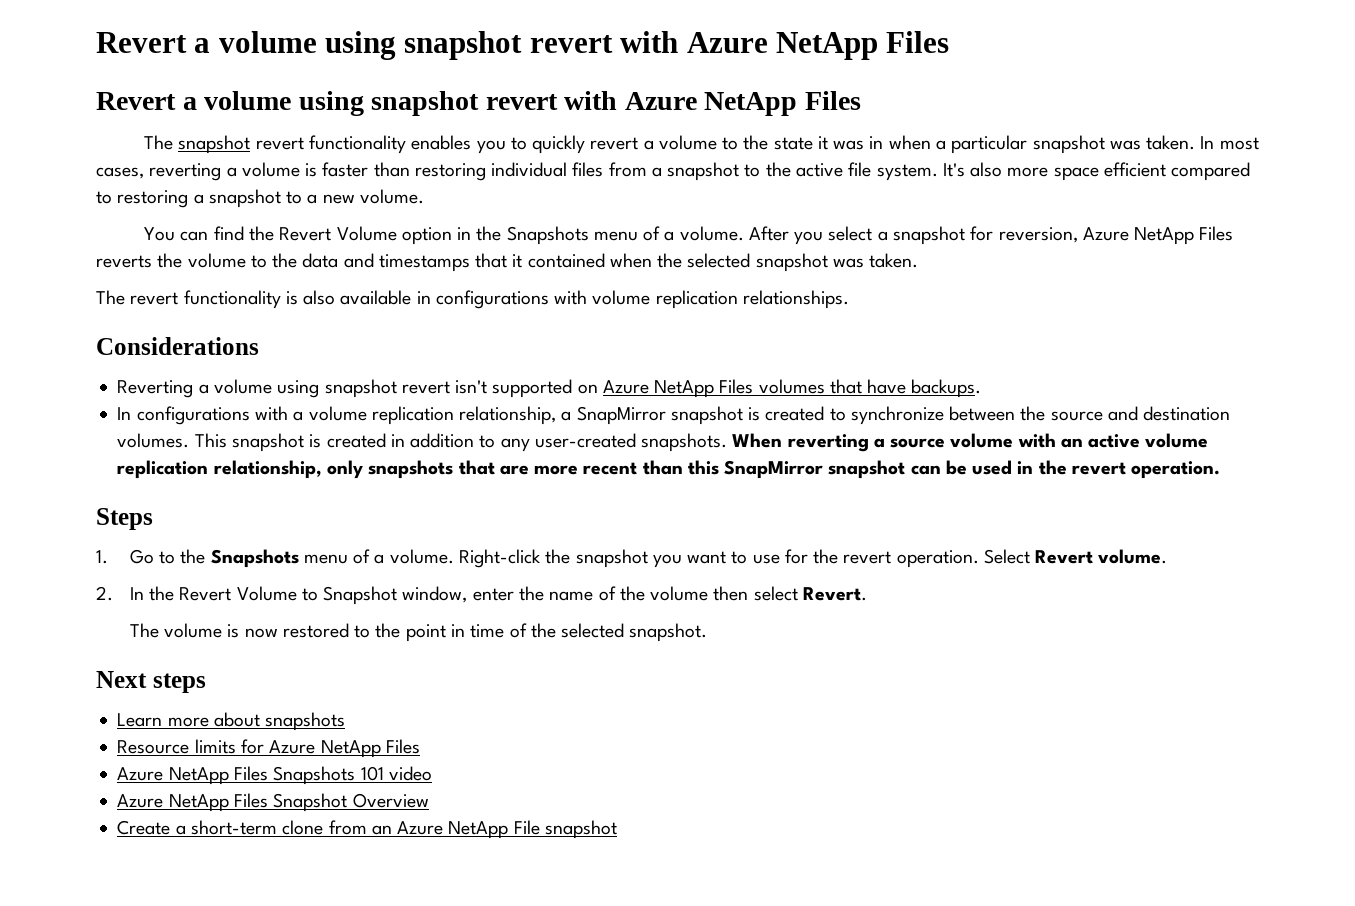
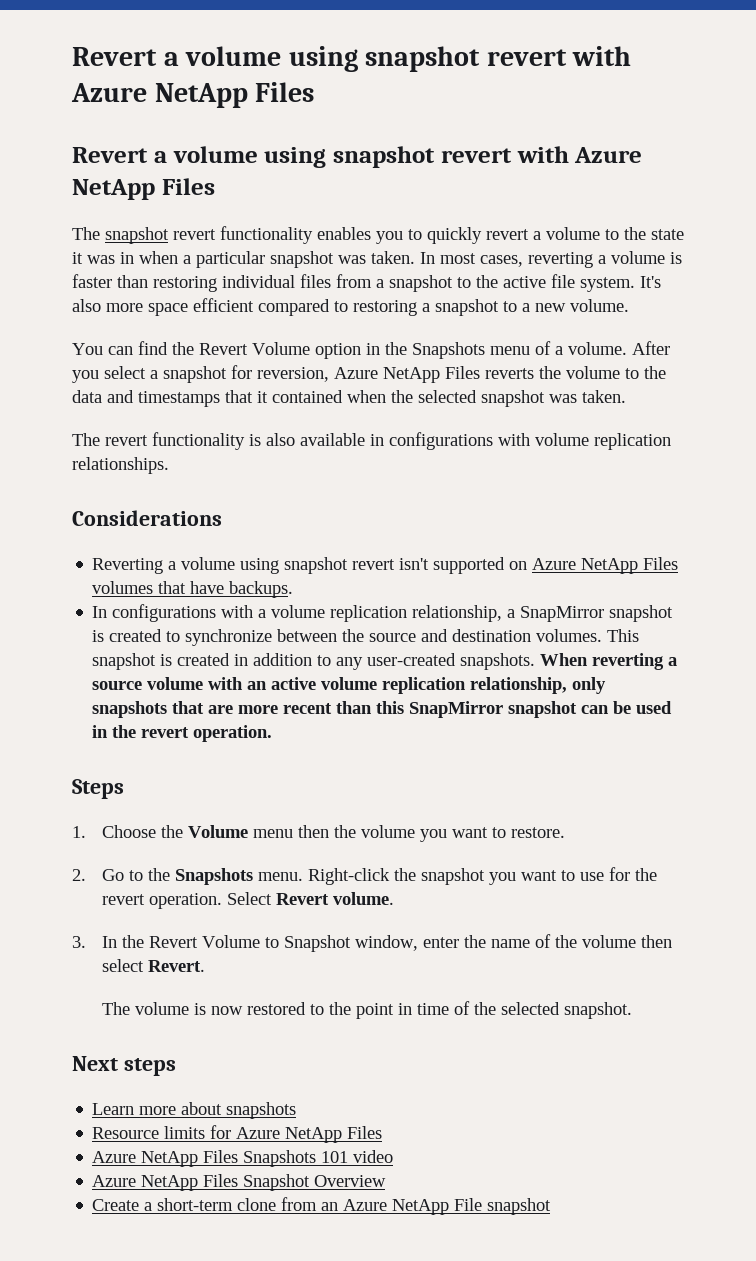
[129,549,454,568] Go to the Snapshots menu of a volume. -> [102,825,566,842] [72,868,304,885] Choose the Volume menu then the volume you want to restore. // 2. Go to the Snapshots menu.
[96,586,113,601] 2. -> [72,936,86,948] 3.

